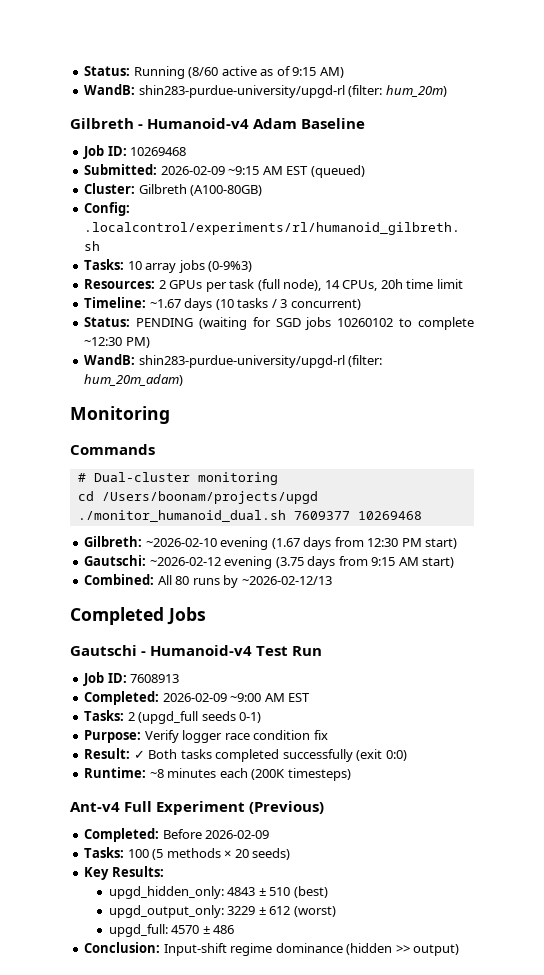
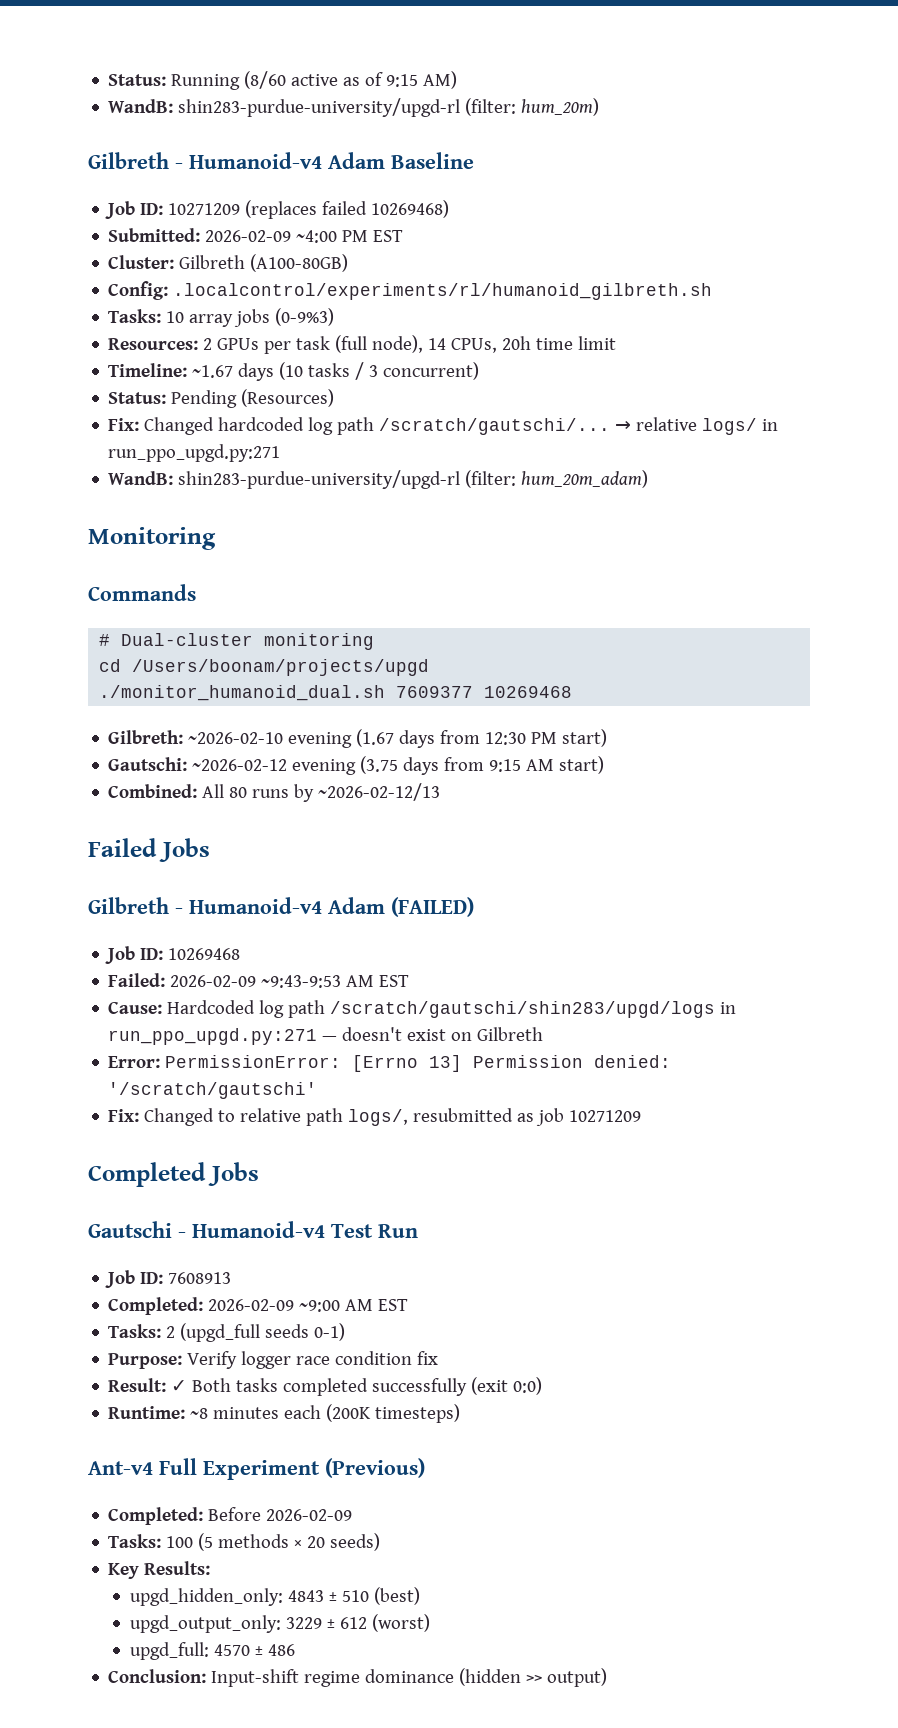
[130,147,187,156] 10269468 -> [168,200,450,219] 10271209 (replaces failed 10269468)
[228,165,365,178] ~9:15 AM EST (queued) -> [296,230,404,243] ~4:00 PM EST
[136,317,474,330] [84,337,150,348] PENDING (waiting for SGD jobs 10260102 to complete ~12:30 PM) -> [171,389,335,408] [108,417,779,435] [108,444,281,462] Pending (Resources) // Fix: Changed hardcoded log path /scratch/gautschi/... → relative logs/ in run_ppo_upgd.py:271
(332, 580) none -> [88,838,210,862] [88,897,474,917] [105,946,241,964] [108,973,410,988] [108,1000,737,1018] [108,1027,544,1045] [108,1055,672,1072] [108,1082,318,1099] [108,1108,642,1126] // Failed Jobs // Gilbreth - Humanoid-v4 Adam (FAILED) // Job ID: 10269468 // Failed: 2026-02-09 ~9:43-9:53 AM EST // Cause: Hardcoded log path /scratch/gautschi/shin283/upgd/logs in run_ppo_upgd.py:271 — doesn't exist on Gilbreth // Error: PermissionError: [Errno 13] Permission denied: '/scratch/gautschi' // Fix: Changed to relative path logs/, resubmitted as job 10271209

